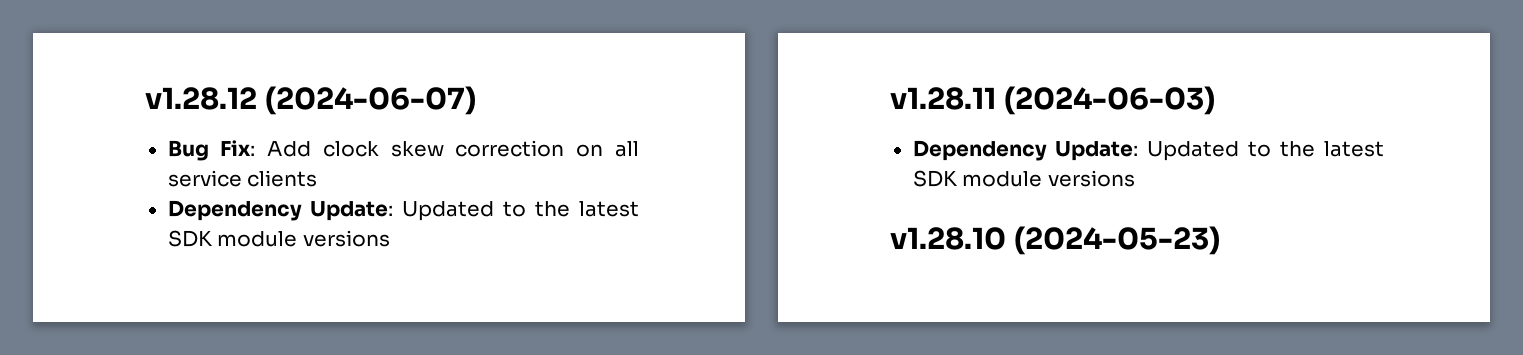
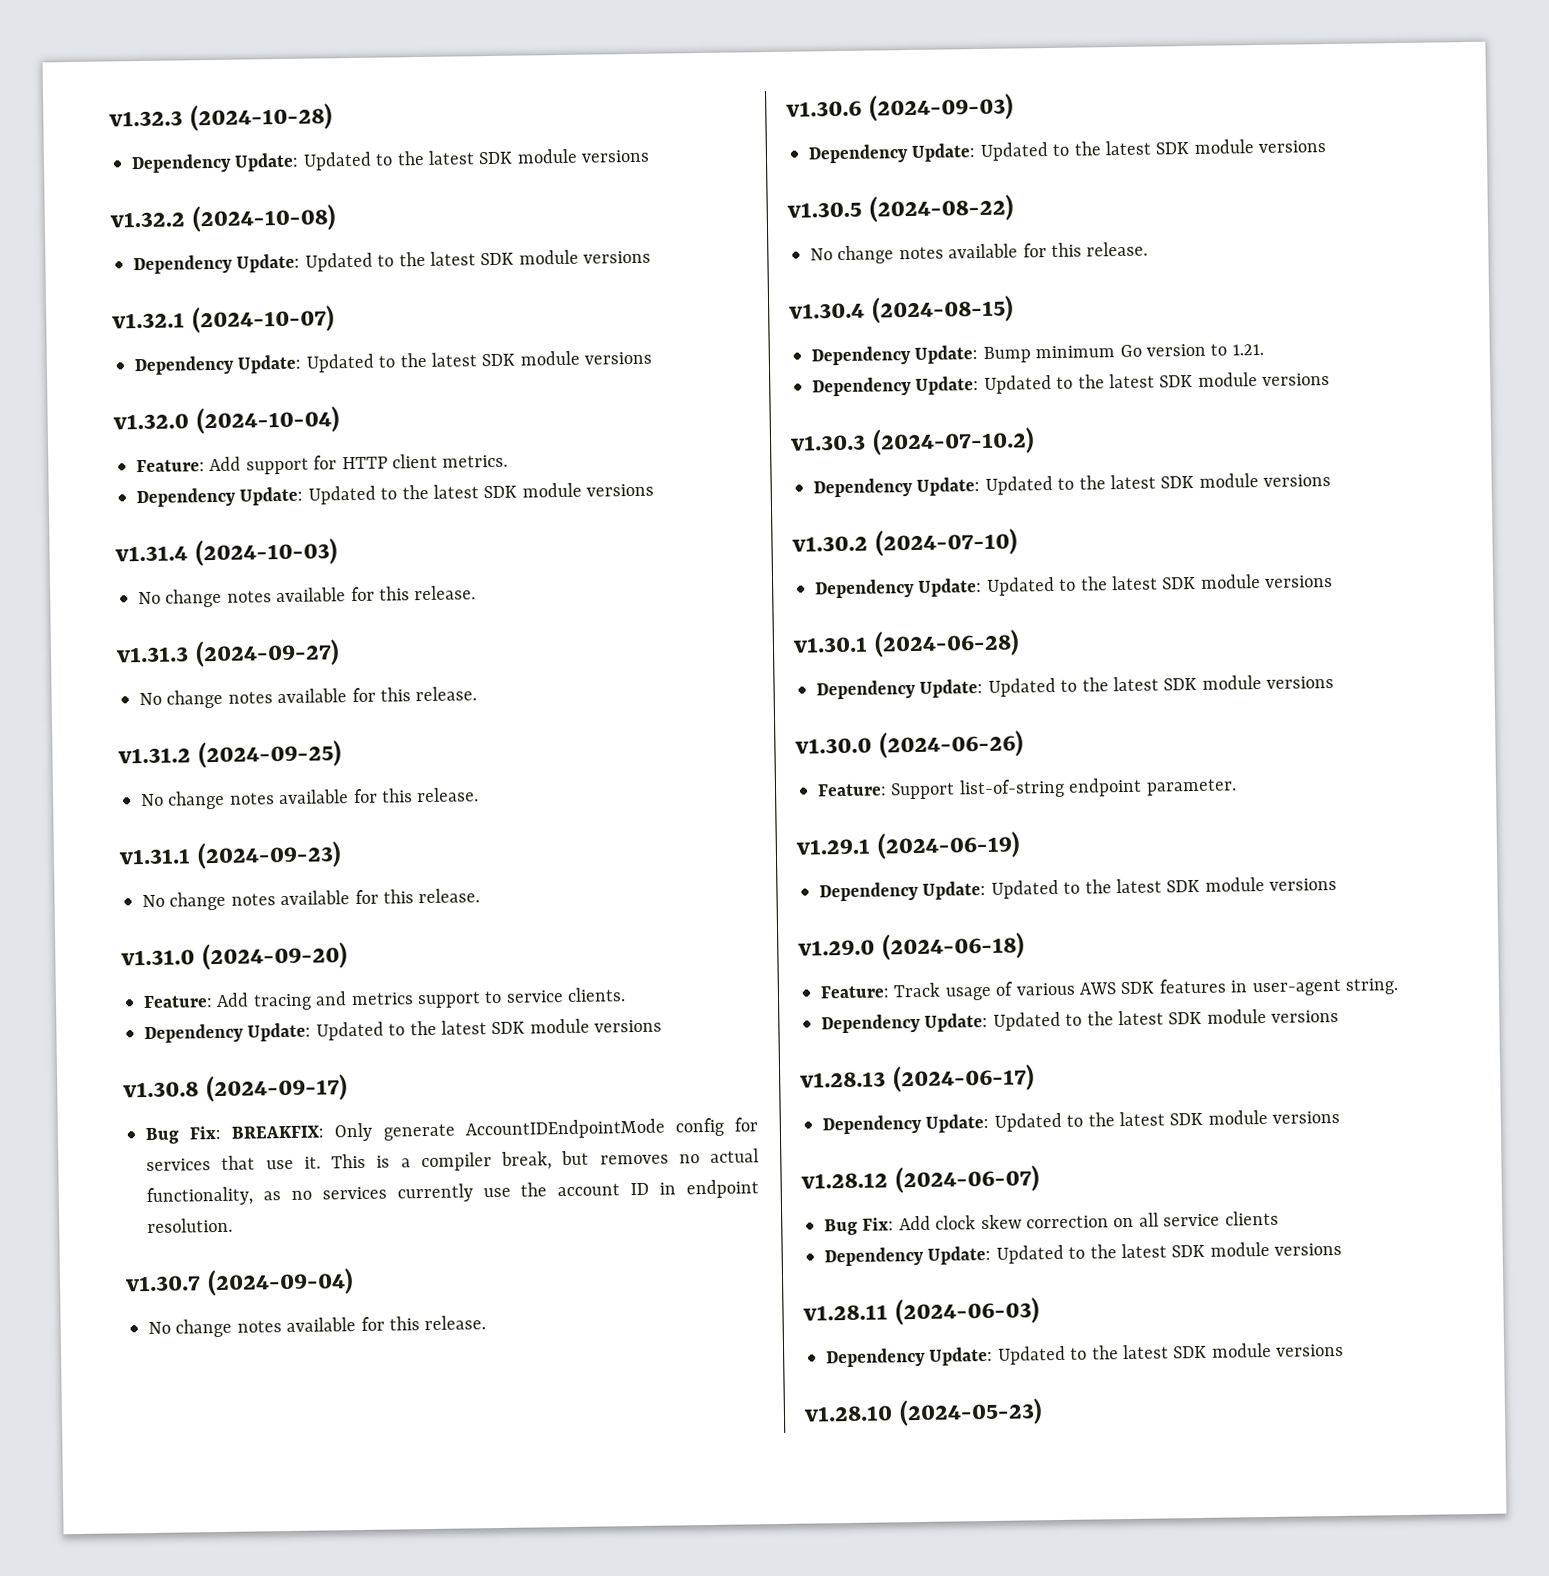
(145, 98) none -> [109,103,333,132] [131,148,651,174] [110,204,336,233] [133,249,652,275] [112,305,335,334] [134,350,653,376] [113,406,340,435] [136,453,509,475] [136,482,655,508] [115,538,338,567] [138,585,477,608] [116,639,340,668] [139,686,478,709] [118,740,342,769] [141,787,480,810] [119,841,342,870] [142,888,481,911] [121,942,348,971] [143,987,627,1011] [144,1018,663,1044] [123,1074,348,1103] [145,1117,758,1145] [146,1148,759,1172] [146,1179,759,1207] [147,1217,233,1234] [125,1268,354,1297] [148,1315,487,1338] [786,93,1014,122] [808,139,1327,164] [787,194,1014,223] [810,241,1149,265] [789,295,1014,324] [811,343,1264,366] [812,372,1331,397] [790,427,1035,456] [813,473,1332,498] [792,528,1018,557] [815,574,1334,599] [793,629,1020,658] [816,675,1335,700] [795,730,1024,759] [817,777,1237,800] [796,831,1021,860] [819,876,1338,902] [798,932,1025,961] [820,978,1399,1001] [821,1008,1340,1034] [800,1064,1035,1093] [822,1109,1341,1135] v1.32.3 (2024-10-28) // Dependency Update: Updated to the latest SDK module versions // v1.32.2 (2024-10-08) // Dependency Update: Updated to the latest SDK module versions // v1.32.1 (2024-10-07) // Dependency Update: Updated to the latest SDK module versions // v1.32.0 (2024-10-04) // Feature: Add support for HTTP client metrics. // Dependency Update: Updated to the latest SDK module versions // v1.31.4 (2024-10-03) // No change notes available for this release. // v1.31.3 (2024-09-27) // No change notes available for this release. // v1.31.2 (2024-09-25) // No change notes available for this release. // v1.31.1 (2024-09-23) // No change notes available for this release. // v1.31.0 (2024-09-20) // Feature: Add tracing and metrics support to service clients. // Dependency Update: Updated to the latest SDK module versions // v1.30.8 (2024-09-17) // Bug Fix: BREAKFIX: Only generate AccountIDEndpointMode config for services that use it. This is a compiler break, but removes no actual functionality, as no services currently use the account ID in endpoint resolution. // v1.30.7 (2024-09-04) // No change notes available for this release. // v1.30.6 (2024-09-03) // Dependency Update: Updated to the latest SDK module versions // v1.30.5 (2024-08-22) // No change notes available for this release. // v1.30.4 (2024-08-15) // Dependency Update: Bump minimum Go version to 1.21. // Dependency Update: Updated to the latest SDK module versions // v1.30.3 (2024-07-10.2) // Dependency Update: Updated to the latest SDK module versions // v1.30.2 (2024-07-10) // Dependency Update: Updated to the latest SDK module versions // v1.30.1 (2024-06-28) // Dependency Update: Updated to the latest SDK module versions // v1.30.0 (2024-06-26) // Feature: Support list-of-string endpoint parameter. // v1.29.1 (2024-06-19) // Dependency Update: Updated to the latest SDK module versions // v1.29.0 (2024-06-18) // Feature: Track usage of various AWS SDK features in user-agent string. // Dependency Update: Updated to the latest SDK module versions // v1.28.13 (2024-06-17) // Dependency Update: Updated to the latest SDK module versions //

